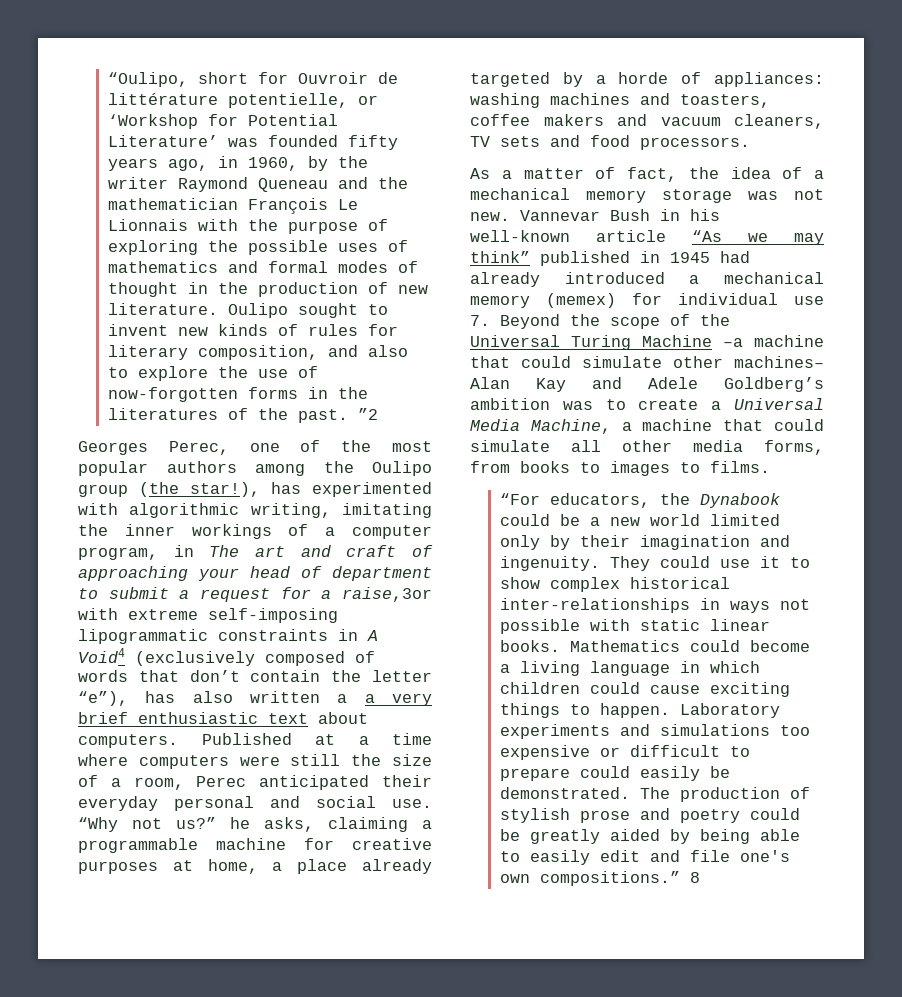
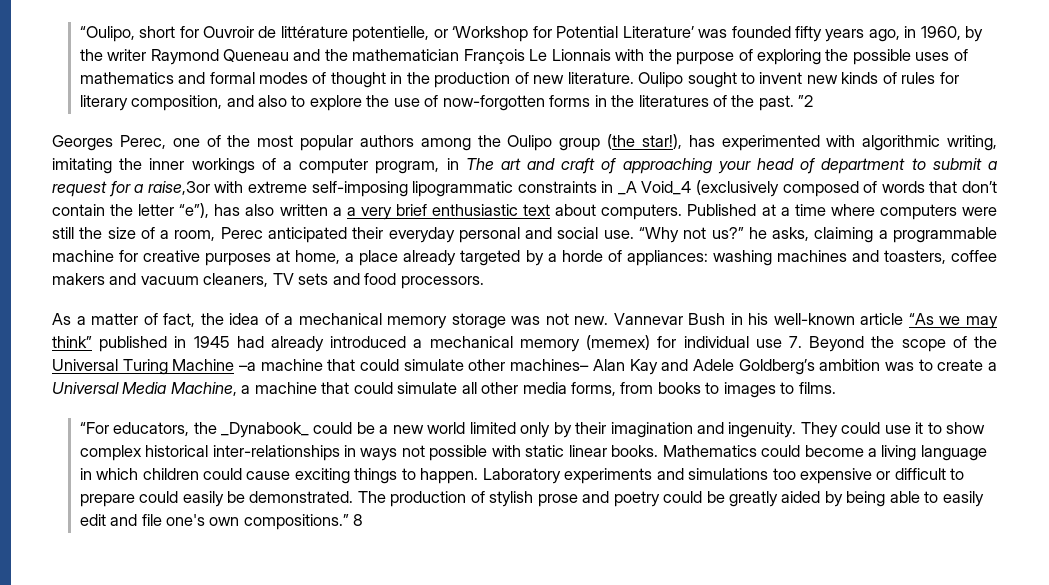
[367,630,378,641] [78,648,125,663] A Void4 -> [617,181,692,195] _A Void_4
[700,493,781,508] Dynabook -> [220,422,309,438] _Dynabook_

